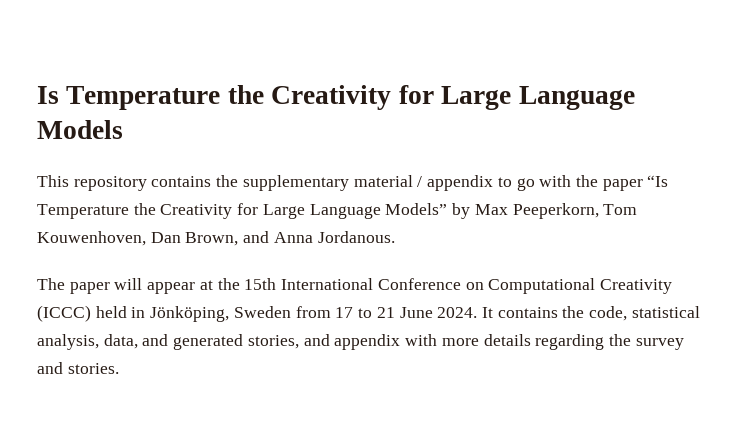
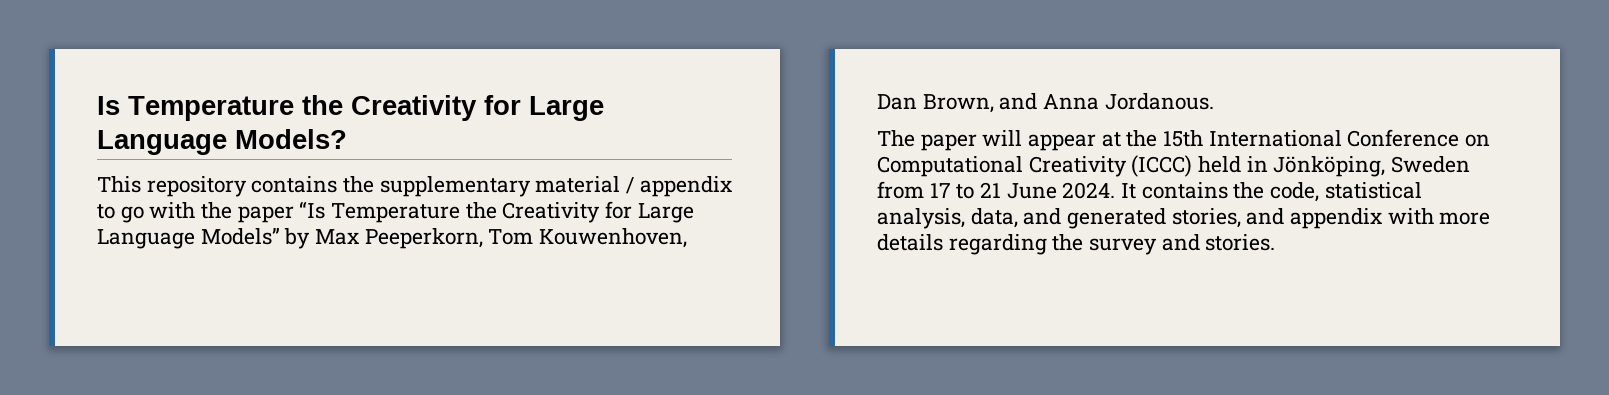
[37,120,123,139] Models -> [235,129,347,149] Models?

